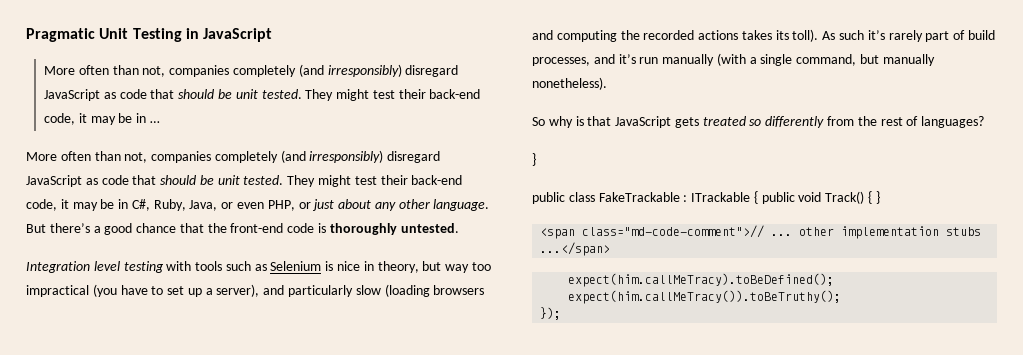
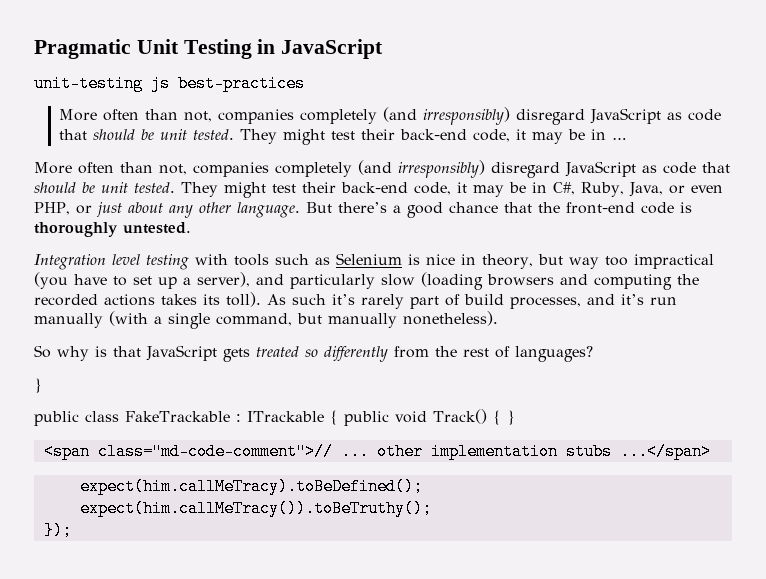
(273, 35) none -> [34,75,305,92] // unit-testing js best-practices

